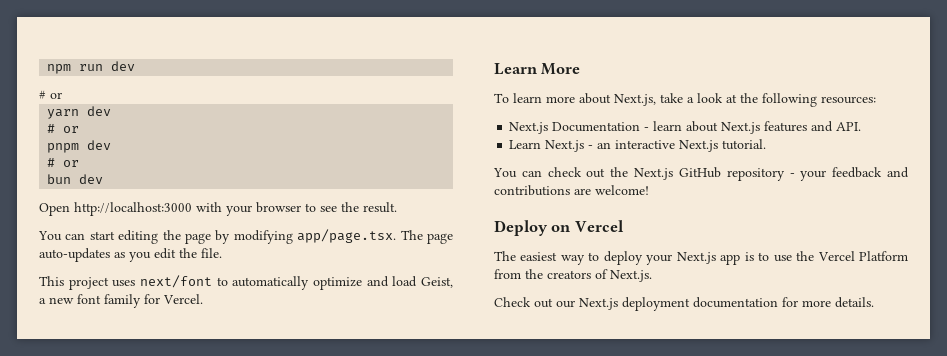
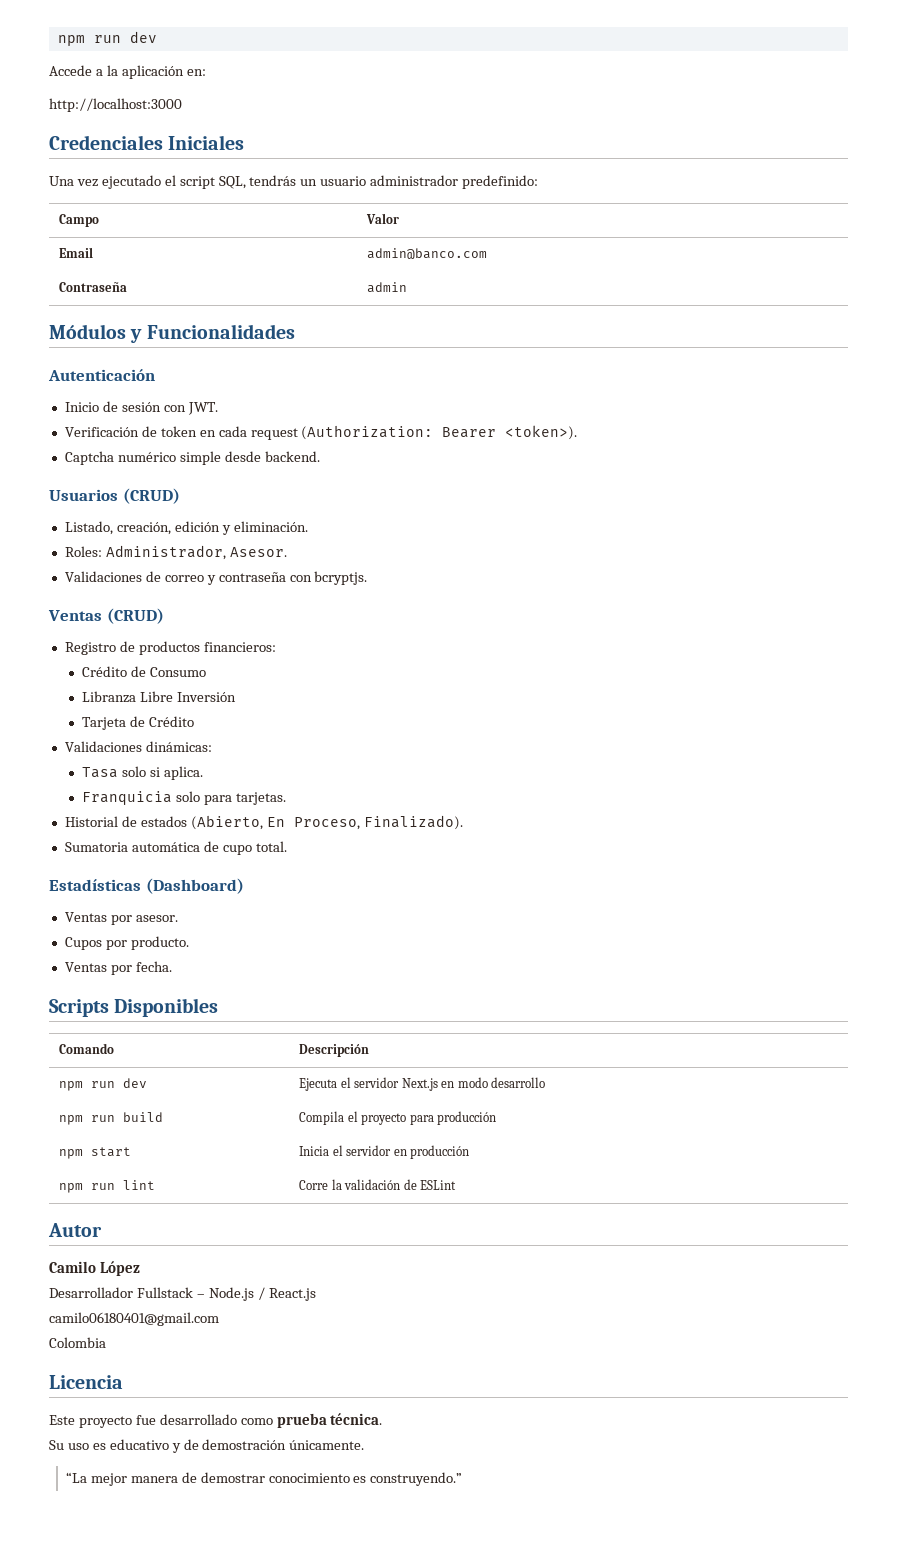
[39,90,62,99] [47,106,112,119] [47,124,80,133] [47,140,112,153] [47,158,80,167] [47,174,104,184] [39,202,397,216] [38,229,453,244] [39,248,222,262] [39,275,454,290] [39,294,203,308] [494,63,581,75] [494,93,876,107] [509,121,862,134] [509,139,767,152] [493,167,909,181] [494,185,649,196] [494,220,624,236] [494,251,908,265] [494,269,652,282] [494,297,874,311] # or // yarn dev // # or // pnpm dev // # or // bun dev // Open http://localhost:3000 with your browser to see the result. // You can start editing the page by modifying app/page.tsx. The page auto-updates as you edit the file. // This project uses next/font to automatically optimize and load Geist, a new font family for Vercel. // Learn More // To learn more about Next.js, take a look at the following resources: // Next.js Documentation - learn about Next.js features and API. // Learn Next.js - an interactive Next.js tutorial. // You can check out the Next.js GitHub repository - your feedback and contributions are welcome! // Deploy on Vercel // The easiest way to deploy your Next.js app is to use the Vercel Platform from the creators of Next.js. // Check out our Next.js deployment documentation for more details. -> [49,65,206,79] [49,98,182,112] [49,135,245,150] [49,175,539,189] [59,214,100,227] [366,213,400,224] [59,247,94,258] [367,248,488,259] [59,282,128,292] [367,282,408,293] [49,324,295,343] [48,369,155,381] [64,401,218,415] [64,425,578,440] [64,451,320,465] [49,488,180,504] [64,521,308,535] [64,545,287,560] [64,571,368,585] [48,608,164,624] [64,641,276,655] [81,666,206,677] [81,691,236,703] [81,716,194,730] [64,741,212,752] [81,766,203,780] [81,791,286,805] [64,815,463,830] [64,841,287,855] [49,878,244,894] [64,912,178,925] [64,936,189,950] [64,961,172,975] [49,998,219,1017] [59,1043,115,1054] [299,1044,370,1057] [59,1078,148,1091] [299,1077,546,1091] [59,1112,164,1125] [299,1111,497,1125] [59,1147,132,1159] [299,1145,470,1159] [59,1180,156,1193] [299,1179,457,1190] [48,1223,102,1237] [49,1261,140,1276] [49,1287,316,1301] [49,1312,219,1326] [49,1337,106,1348] [49,1375,123,1389] [49,1413,383,1428] [49,1439,365,1453] [65,1472,463,1486] Accede a la aplicación en: // http://localhost:3000 // Credenciales Iniciales // Una vez ejecutado el script SQL, tendrás un usuario administrador predefinido: // Campo | Valor // Email | admin@banco.com // Contraseña | admin // Módulos y Funcionalidades // Autenticación // Inicio de sesión con JWT. // Verificación de token en cada request (Authorization: Bearer <token>). // Captcha numérico simple desde backend. // Usuarios (CRUD) // Listado, creación, edición y eliminación. // Roles: Administrador, Asesor. // Validaciones de correo y contraseña con bcryptjs. // Ventas (CRUD) // Registro de productos financieros: // Crédito de Consumo // Libranza Libre Inversión // Tarjeta de Crédito // Validaciones dinámicas: // Tasa solo si aplica. // Franquicia solo para tarjetas. // Historial de estados (Abierto, En Proceso, Finalizado). // Sumatoria automática de cupo total. // Estadísticas (Dashboard) // Ventas por asesor. // Cupos por producto. // Ventas por fecha. // Scripts Disponibles // Comando | Descripción // npm run dev | Ejecuta el servidor Next.js en modo desarrollo // npm run build | Compila el proyecto para producción // npm start | Inicia el servidor en producción // npm run lint | Corre la validación de ESLint // Autor // Camilo López // Desarrollador Fullstack – Node.js / React.js // camilo06180401@gmail.com // Colombia // Licencia // Este proyecto fue desarrollado como prueba técnica. // Su uso es educativo y de demostración únicamente. // “La mejor manera de demostrar conocimiento es construyendo.”

